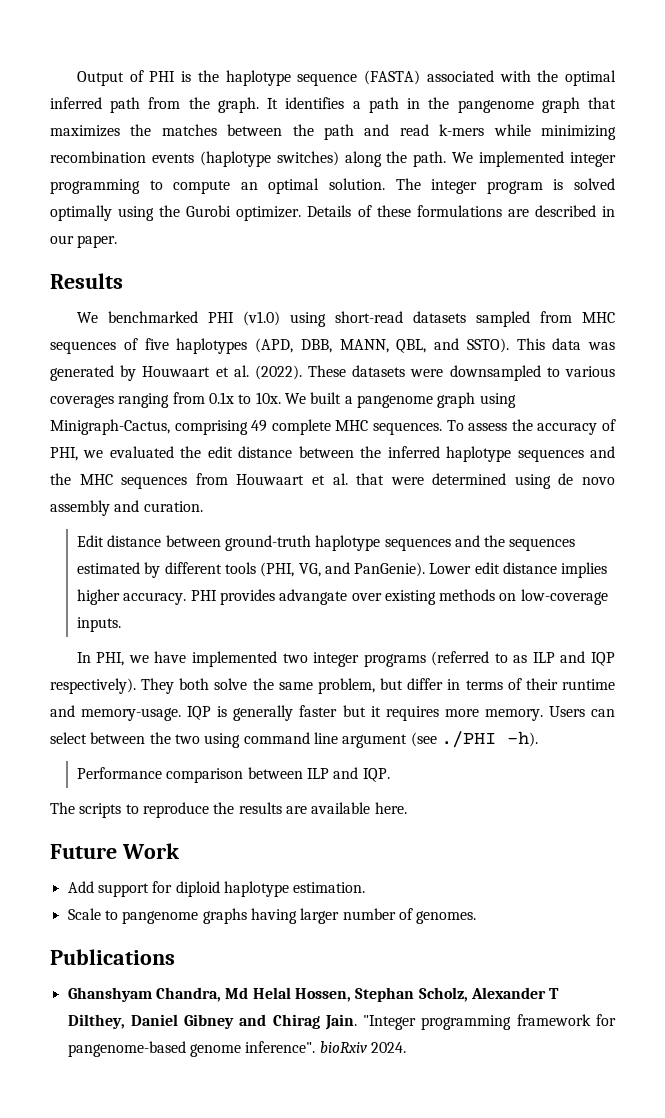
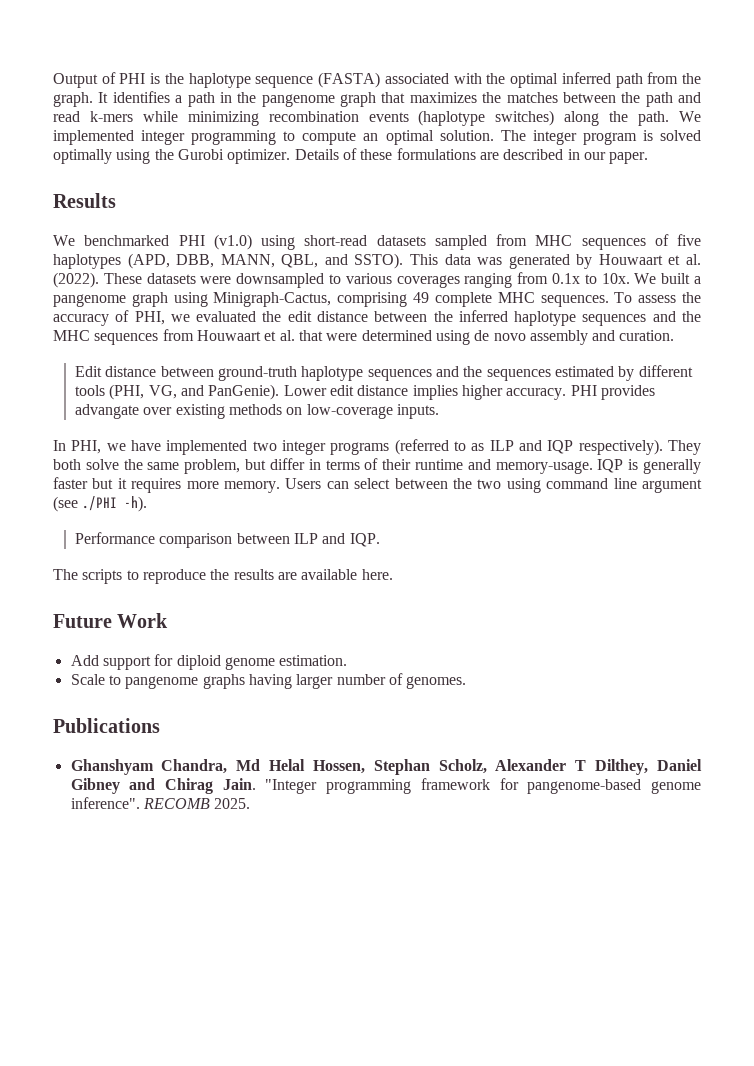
[223,881,289,897] haplotype -> [224,657,275,670] genome
[319,1041,406,1053] bioRxiv 2024. -> [142,798,251,809] RECOMB 2025.

